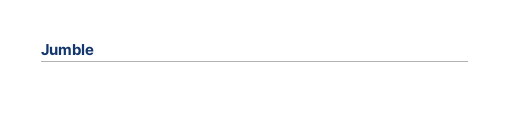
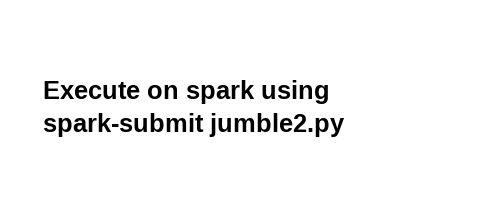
[41,44,94,56] Jumble -> [43,80,330,104] [43,113,345,137] Execute on spark using spark-submit jumble2.py

